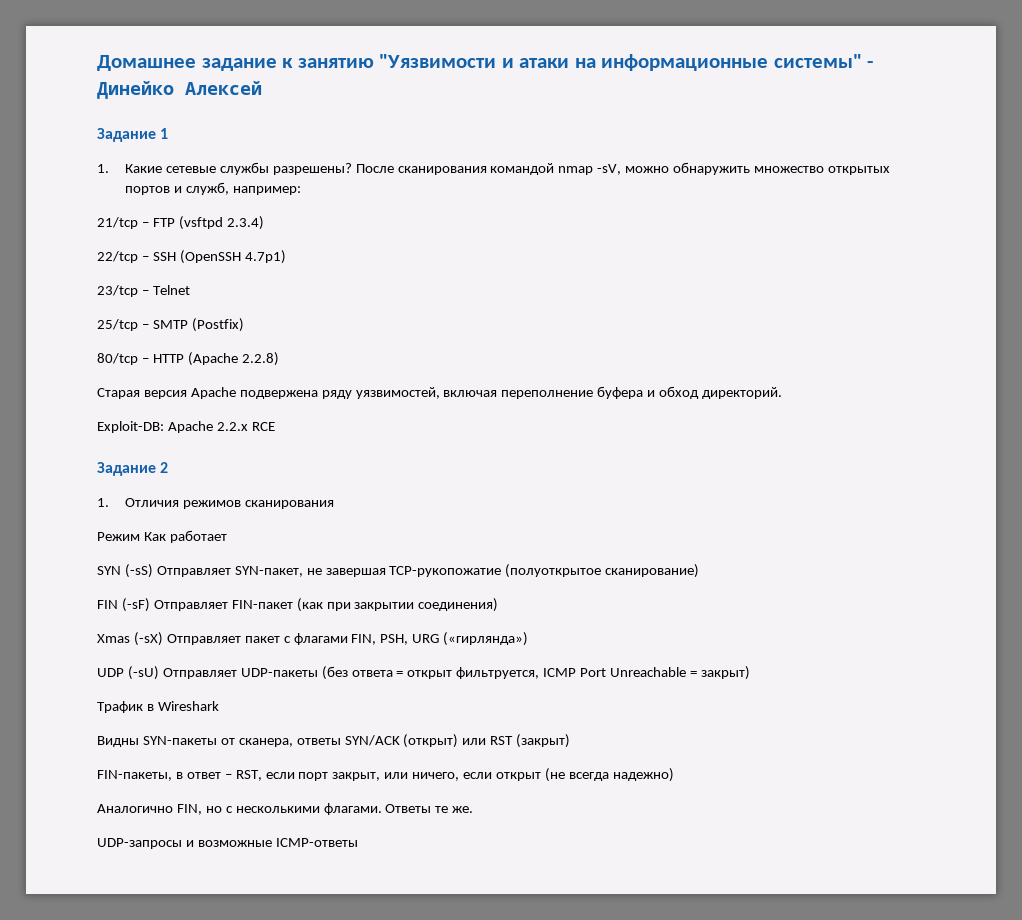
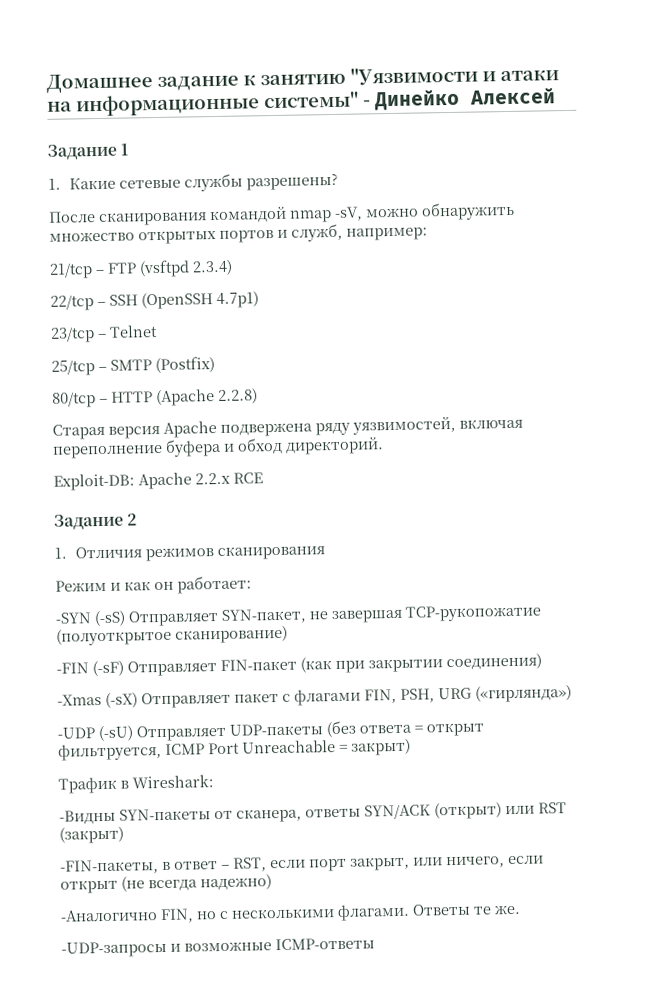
(352, 169) none -> (338, 181) //
[143,530,227,543] [97,566,121,575] Как работает // SYN -> [110,575,252,594] [55,612,92,624] и как он работает: // -SYN
[97,600,118,609] FIN -> [56,662,89,674] -FIN
[97,634,130,643] Xmas -> [57,694,102,706] -Xmas
[97,668,124,677] UDP -> [57,727,95,739] -UDP
[157,701,219,711] [97,736,139,747] Wireshark // Видны -> [132,774,214,789] [59,809,116,825] Wireshark: // -Видны
[97,770,172,781] FIN-пакеты, -> [60,859,159,875] -FIN-пакеты,
[97,804,173,813] Аналогично -> [60,909,158,922] -Аналогично
[97,838,182,849] UDP-запросы -> [61,940,167,958] -UDP-запросы

